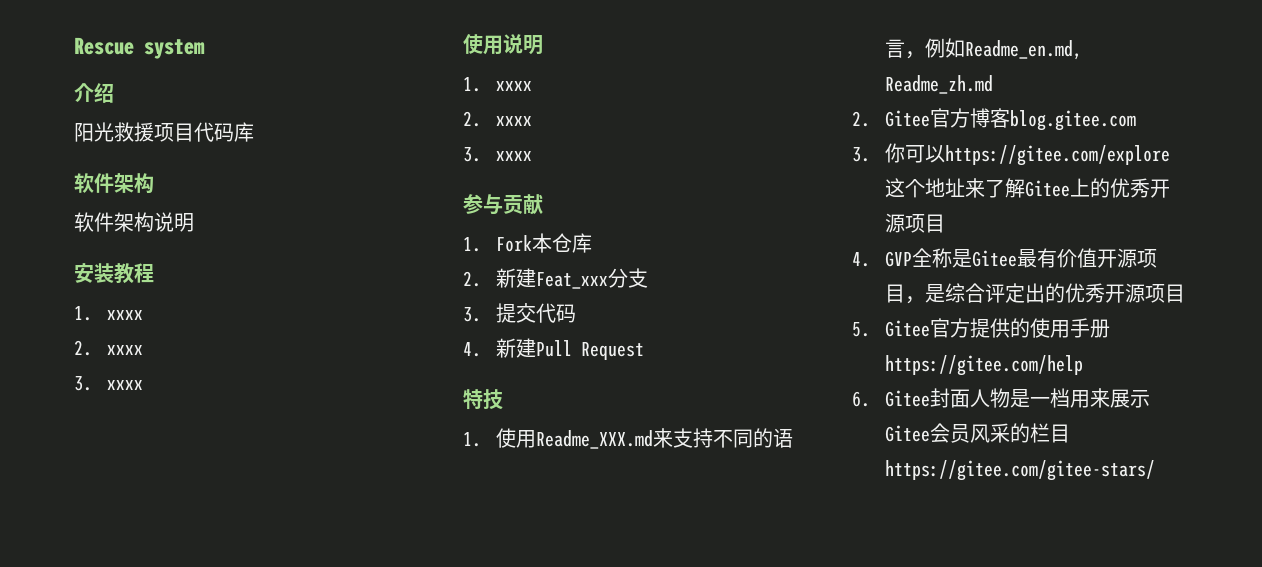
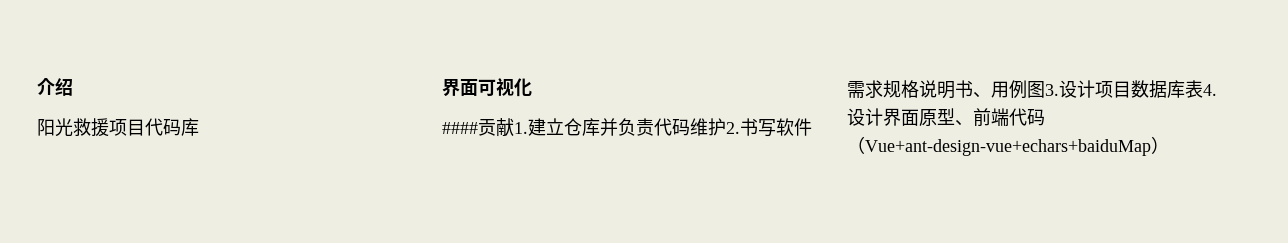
[74,37,205,59] Rescue system // -> (37, 86) none
[74,173,154,194] [74,212,194,232] [74,263,154,284] [74,306,144,321] [74,340,144,356] [74,376,144,391] [463,34,543,55] [463,77,533,92] [463,111,533,127] [463,147,533,162] [463,194,543,215] [463,233,593,253] [463,268,649,289] [463,303,577,323] [463,338,645,360] [463,389,503,410] [463,428,794,449] [885,38,1083,60] [885,75,994,94] [852,108,1137,131] [852,143,1171,166] [885,178,1171,198] [885,213,946,233] [852,248,1158,268] [885,283,1186,304] [852,318,1111,338] [885,355,1084,376] [852,388,1151,408] [885,423,1071,443] [885,460,1156,481] 软件架构 // 软件架构说明 // 安装教程 // 1. xxxx // 2. xxxx // 3. xxxx // 使用说明 // 1. xxxx // 2. xxxx // 3. xxxx // 参与贡献 // 1. Fork本仓库 // 2.新建Feat_xxx分支 // 3.提交代码 // 4.新建Pull Request // 特技 // 1.使用Readme_XXX.md来支持不同的语言，例如Readme_en.md, Readme_zh.md // 2. Gitee官方博客blog.gitee.com // 3.你可以https://gitee.com/explore这个地址来了解Gitee上的优秀开源项目 // 4. GVP全称是Gitee最有价值开源项目，是综合评定出的优秀开源项目 // 5. Gitee官方提供的使用手册https://gitee.com/help // 6. Gitee封面人物是一档用来展示Gitee会员风采的栏目https://gitee.com/gitee-stars/ -> [442,78,532,97] [442,118,812,137] [847,80,1217,99] [847,108,1045,126] [847,136,1169,156] 界面可视化 // ####贡献1.建立仓库并负责代码维护2.书写软件需求规格说明书、用例图3.设计项目数据库表4.设计界面原型、前端代码（Vue+ant-design-vue+echars+baiduMap）

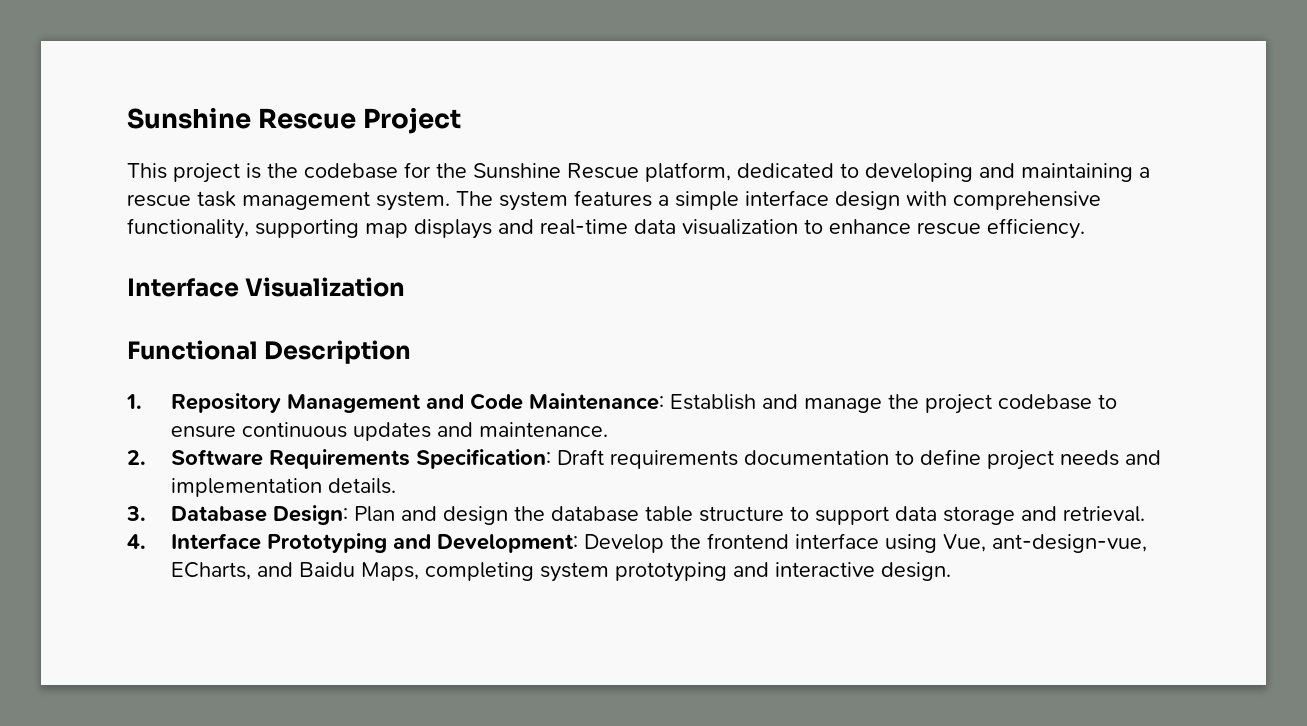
[37,78,73,96] [37,118,199,137] [442,78,532,97] [442,118,812,137] [847,80,1217,99] [847,108,1045,126] [847,136,1169,156] 介绍 // 阳光救援项目代码库 // 界面可视化 // ####贡献1.建立仓库并负责代码维护2.书写软件需求规格说明书、用例图3.设计项目数据库表4.设计界面原型、前端代码（Vue+ant-design-vue+echars+baiduMap） -> [127,107,462,134] [127,162,1150,183] [127,190,1101,211] [127,218,1085,239] [127,277,406,297] [127,340,412,364] [126,393,1117,414] [170,422,608,441] [127,449,1161,470] [170,478,396,497] [126,505,1145,525] [127,533,1147,553] [170,562,951,582] Sunshine Rescue Project // This project is the codebase for the Sunshine Rescue platform, dedicated to developing and maintaining a rescue task management system. The system features a simple interface design with comprehensive functionality, supporting map displays and real-time data visualization to enhance rescue efficiency. // Interface Visualization // Functional Description // 1. Repository Management and Code Maintenance: Establish and manage the project codebase to ensure continuous updates and maintenance. // 2. Software Requirements Specification: Draft requirements documentation to define project needs and implementation details. // 3. Database Design: Plan and design the database table structure to support data storage and retrieval. // 4. Interface Prototyping and Development: Develop the frontend interface using Vue, ant-design-vue, ECharts, and Baidu Maps, completing system prototyping and interactive design.

